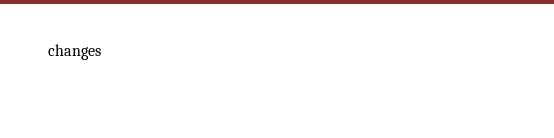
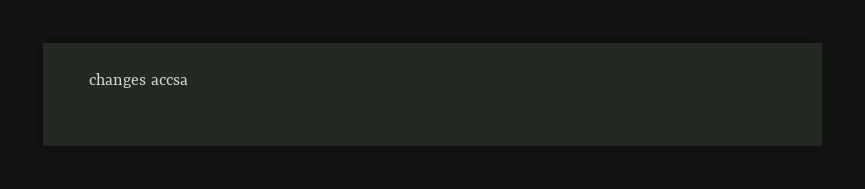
(101, 52) none -> [150,77,188,85] accsa

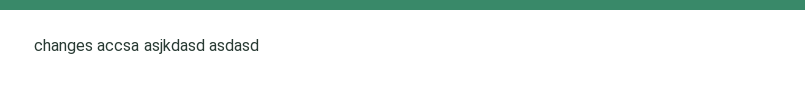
(188, 81) none -> [143,39,259,54] asjkdasd asdasd

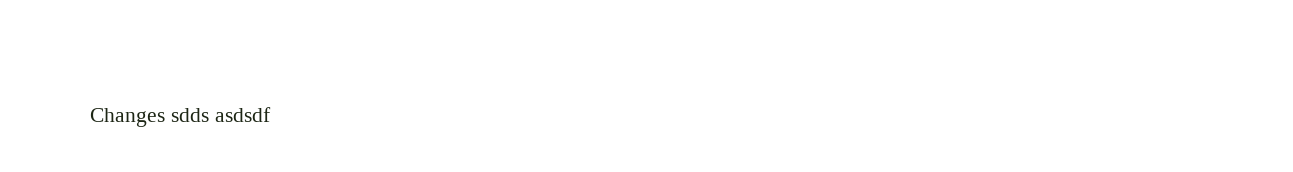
[34,39,259,54] changes accsa asjkdasd asdasd -> [90,107,271,127] Changes sdds asdsdf

